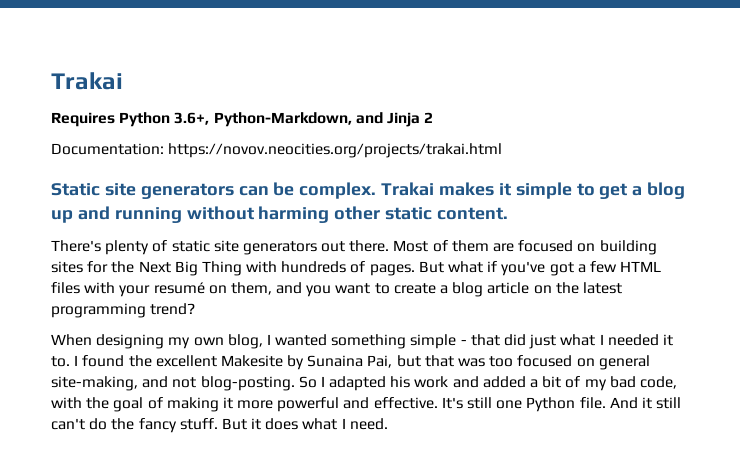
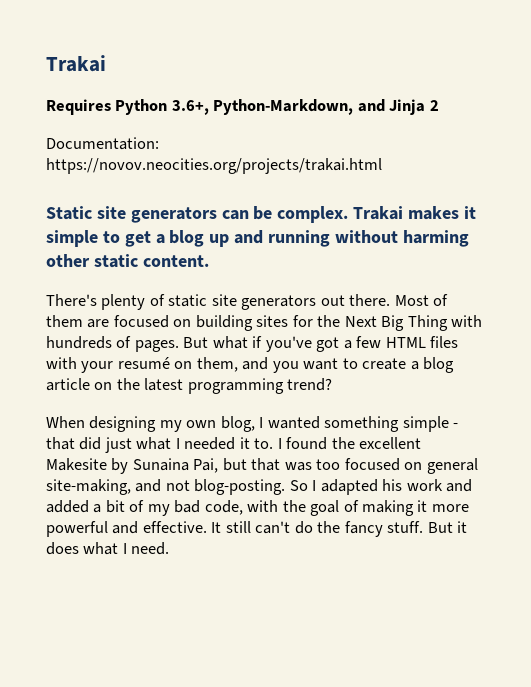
[441,397,652,412] It's still one Python file. And it -> [211,522,222,533] It

